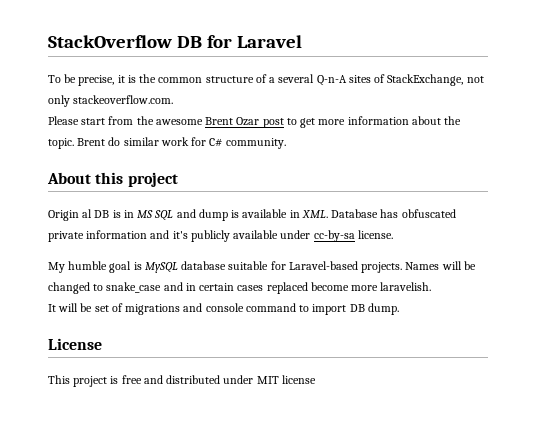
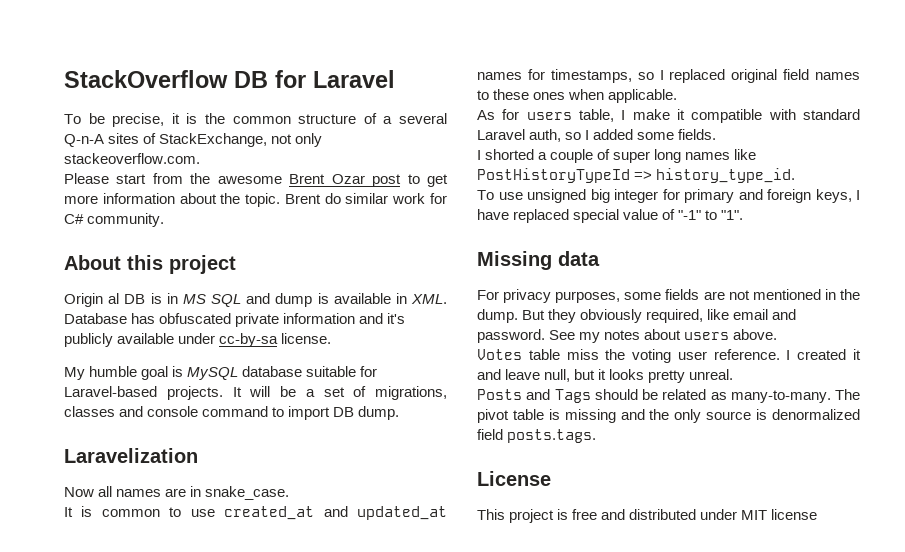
[405,261,476,270] [48,282,432,294] Names will be changed to snake_case and in certain cases replaced become more laravelish. // -> (223, 393) none
(93, 307) none -> [305,389,315,397] a
[125,304,181,315] migrations -> [375,386,447,400] [64,406,115,417] migrations, classes
(399, 309) none -> [64,448,198,463] [64,486,290,500] [64,506,447,520] [477,69,860,83] [477,89,678,103] [477,109,860,123] [477,129,717,142] [477,149,757,163] [477,168,796,183] [477,189,860,203] [477,209,744,223] [477,251,600,270] [477,289,860,303] [477,309,797,323] [477,329,778,343] [477,349,861,363] [477,369,734,383] [477,389,860,403] [477,409,860,423] [477,429,597,443] // Laravelization // Now all names are in snake_case. // It is common to use created_at and updated_at names for timestamps, so I replaced original field names to these ones when applicable. // As for users table, I make it compatible with standard Laravel auth, so I added some fields. // I shorted a couple of super long names like PostHistoryTypeId => history_type_id. // To use unsigned big integer for primary and foreign keys, I have replaced special value of "-1" to "1". // Missing data // For privacy purposes, some fields are not mentioned in the dump. But they obviously required, like email and password. See my notes about users above. // Votes table miss the voting user reference. I created it and leave null, but it looks pretty unreal. // Posts and Tags should be related as many-to-many. The pivot table is missing and the only source is denormalized field posts.tags.

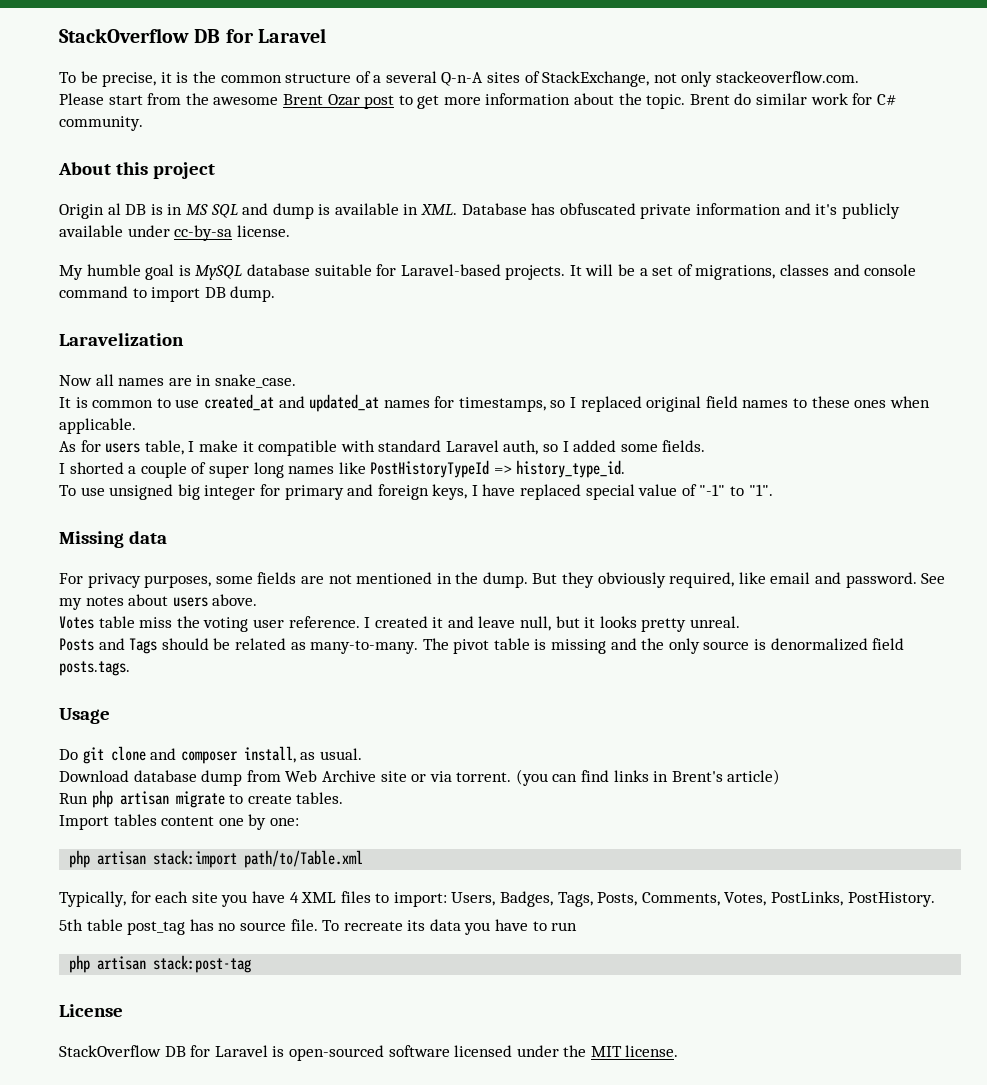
[477,471,551,486] [477,509,818,523] License // This project is free and distributed under MIT license -> [59,708,110,724] [59,746,362,764] [59,769,781,786] [59,790,344,808] [59,814,299,830] [69,850,364,868] [59,891,935,907] [59,919,578,935] [69,955,252,973] [59,1004,123,1017] [59,1045,679,1061] Usage // Do git clone and composer install, as usual. // Download database dump from Web Archive site or via torrent. (you can find links in Brent's article) // Run php artisan migrate to create tables. // Import tables content one by one: // php artisan stack:import path/to/Table.xml // Typically, for each site you have 4 XML files to import: Users, Badges, Tags, Posts, Comments, Votes, PostLinks, PostHistory. // 5th table post_tag has no source file. To recreate its data you have to run // php artisan stack:post-tag // License // StackOverflow DB for Laravel is open-sourced software licensed under the MIT license.

